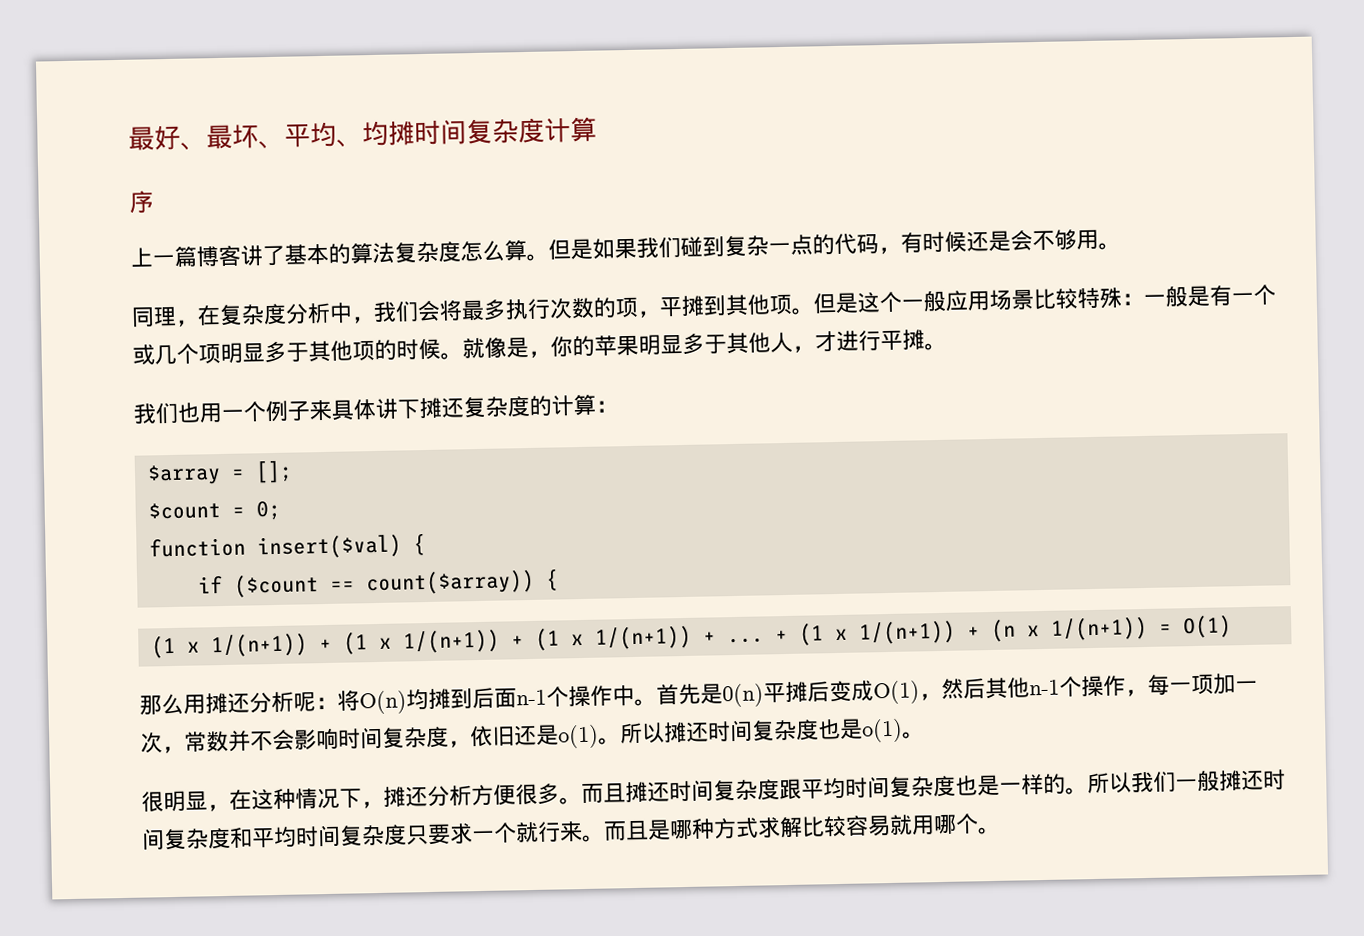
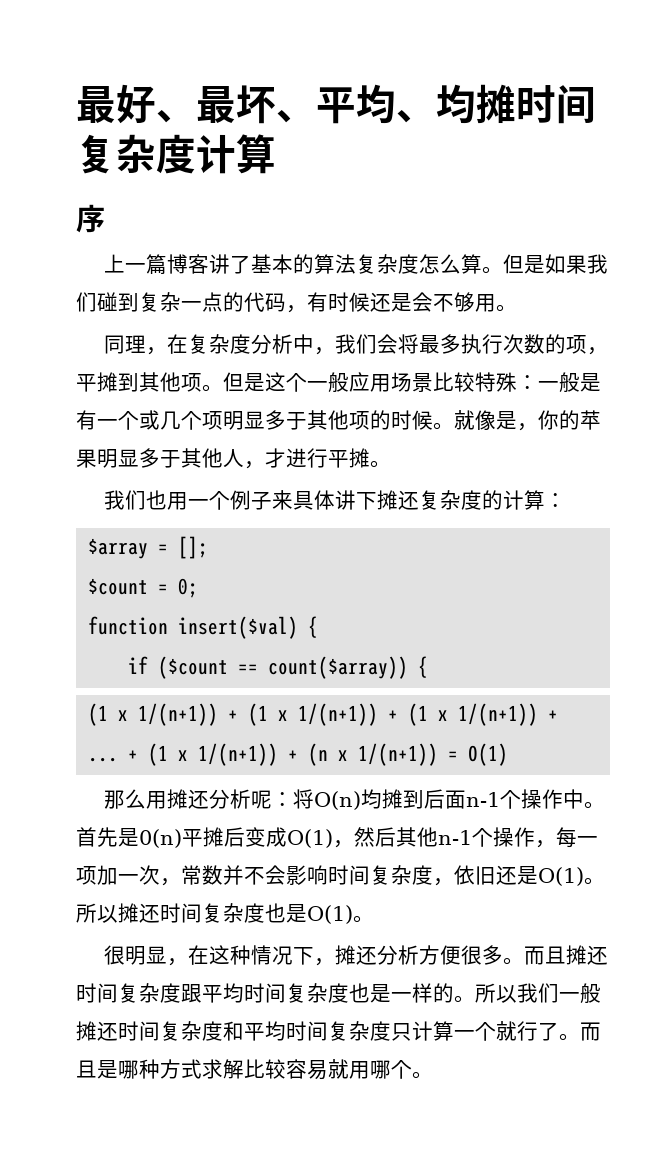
[558,724,599,749] o(1) -> [538,867,584,886] O(1)
[861,718,903,743] o(1) -> [307,905,353,924] O(1)
[427,823,473,846] 要求 -> [412,1021,454,1041] 计算
[559,821,583,842] 来 -> [538,1022,559,1041] 了

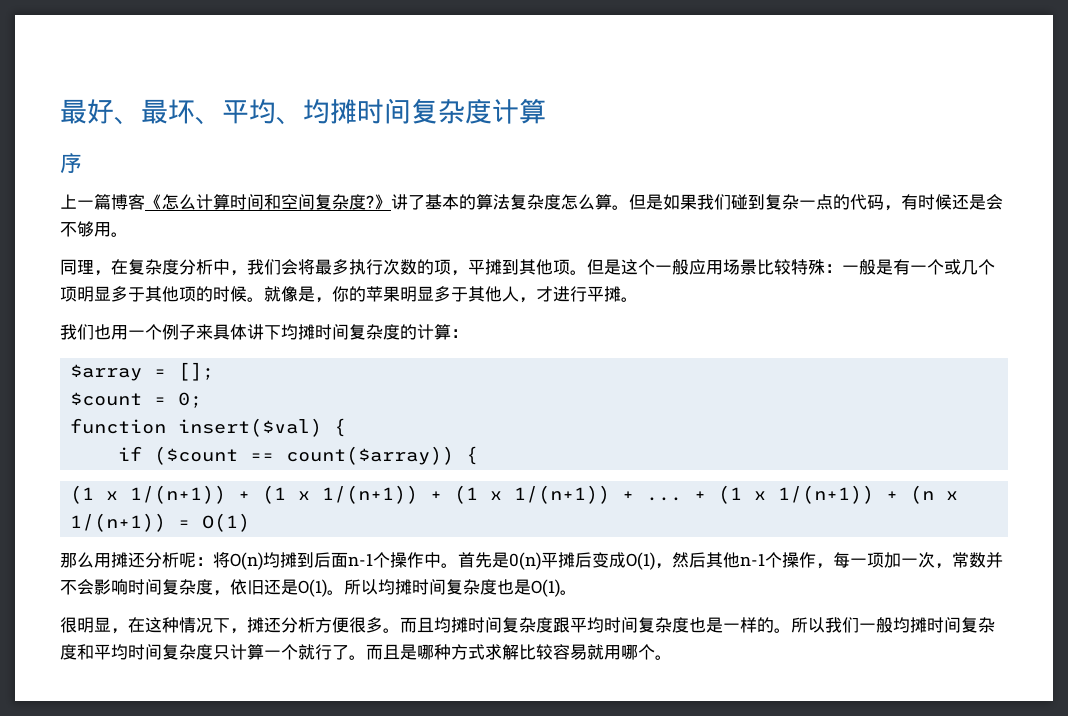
(210, 264) none -> [145,194,391,210] 《怎么计算时间和空间复杂度?》
[377,490,420,510] 摊还 -> [281,324,349,340] 均摊时间
[118,903,160,923] 摊还 -> [378,579,412,595] 均摊
[566,945,609,965] 摊还 -> [434,617,468,633] 均摊
[76,1021,118,1041] 摊还 -> [893,617,927,633] 均摊

